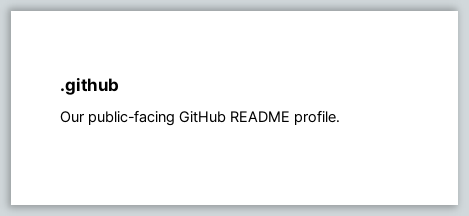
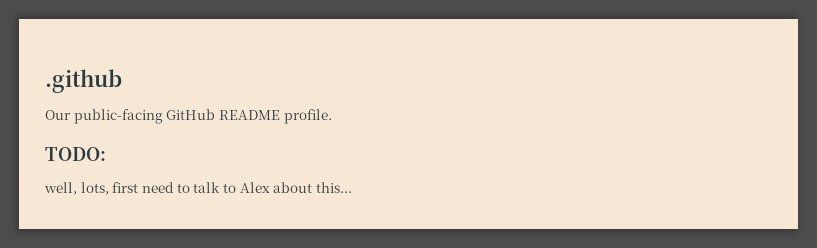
(341, 117) none -> [45,147,106,161] [44,182,352,195] // TODO: // well, lots, first need to talk to Alex about this...

